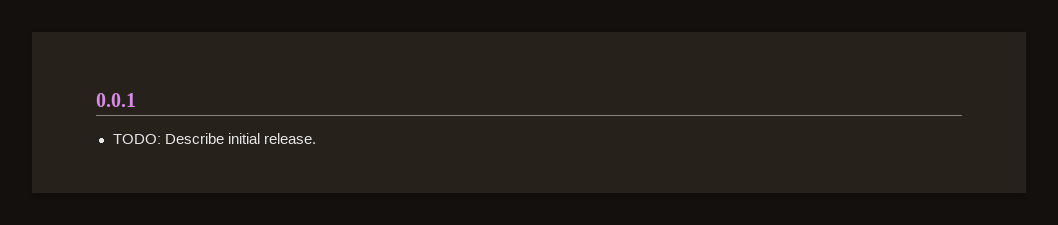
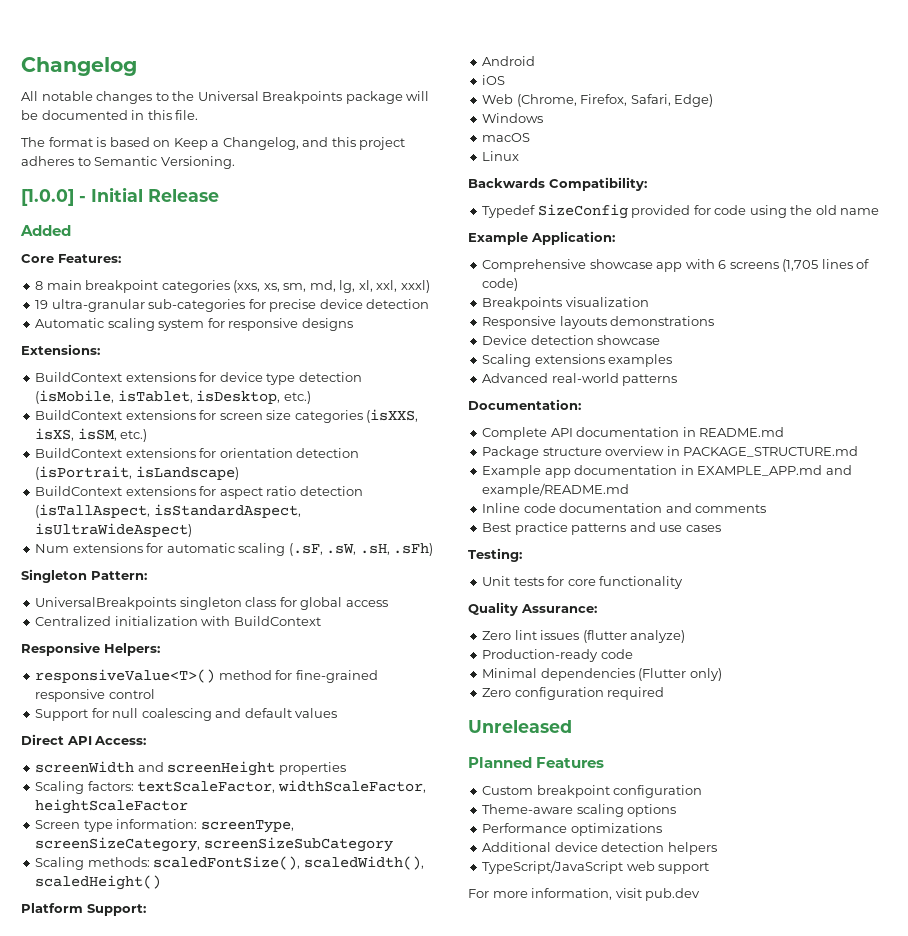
[96,93,136,107] [112,133,316,144] 0.0.1 // TODO: Describe initial release. -> [21,57,137,76] [21,91,430,104] [21,110,199,120] [21,137,406,150] [21,156,235,169] [21,187,219,206] [20,225,71,236] [21,254,121,263] [35,280,430,293] [35,299,430,312] [35,318,353,331] [21,344,100,355] [35,372,362,385] [35,390,311,404] [35,409,419,423] [35,428,148,442] [35,448,360,458] [35,466,239,480] [35,486,363,499] [35,504,301,518] [35,523,193,537] [35,543,434,556] [21,569,147,583] [35,597,388,610] [35,616,321,626] [21,642,160,656] [35,669,378,683] [35,689,155,702] [35,708,338,721] [21,734,147,745] [35,761,346,776] [35,780,426,794] [35,799,189,814] [35,819,294,833] [35,837,393,852] [35,856,424,870] [35,875,162,890] [21,903,146,916] [482,56,536,66] [482,75,506,85] [482,94,714,107] [482,113,544,123] [482,133,531,142] [482,151,520,161] [468,177,647,191] [482,204,880,219] [468,231,615,245] [482,259,870,272] [482,278,519,291] [482,297,649,310] [482,316,715,329] [482,335,661,345] [482,354,673,367] [482,373,678,386] [468,399,581,410] [482,427,785,440] [482,446,859,459] [482,465,852,478] [482,483,630,497] [482,503,767,513] [482,522,721,535] [468,548,522,562] [482,576,684,589] [468,602,597,616] [482,630,686,643] [482,649,633,662] [482,668,722,681] [482,687,665,700] [468,720,572,733] [468,757,605,768] [482,785,703,798] [482,804,677,817] [482,823,662,836] [482,842,717,855] [482,860,710,874] [468,888,701,901] Changelog // All notable changes to the Universal Breakpoints package will be documented in this file. // The format is based on Keep a Changelog, and this project adheres to Semantic Versioning. // [1.0.0] - Initial Release // Added // Core Features: // 8 main breakpoint categories (xxs, xs, sm, md, lg, xl, xxl, xxxl) // 19 ultra-granular sub-categories for precise device detection // Automatic scaling system for responsive designs // Extensions: // BuildContext extensions for device type detection (isMobile, isTablet, isDesktop, etc.) // BuildContext extensions for screen size categories (isXXS, isXS, isSM, etc.) // BuildContext extensions for orientation detection (isPortrait, isLandscape) // BuildContext extensions for aspect ratio detection (isTallAspect, isStandardAspect, isUltraWideAspect) // Num extensions for automatic scaling (.sF, .sW, .sH, .sFh) // Singleton Pattern: // UniversalBreakpoints singleton class for global access // Centralized initialization with BuildContext // Responsive Helpers: // responsiveValue<T>() method for fine-grained responsive control // Support for null coalescing and default values // Direct API Access: // screenWidth and screenHeight properties // Scaling factors: textScaleFactor, widthScaleFactor, heightScaleFactor // Screen type information: screenType, screenSizeCategory, screenSizeSubCategory // Scaling methods: scaledFontSize(), scaledWidth(), scaledHeight() // Platform Support: // Android // iOS // Web (Chrome, Firefox, Safari, Edge) // Windows // macOS // Linux // Backwards Compatibility: // Typedef SizeConfig provided for code using the old name // Example Application: // Comprehensive showcase app with 6 screens (1,705 lines of code) // Breakpoints visualization // Responsive layouts demonstrations // Device detection showcase // Scaling extensions examples // Advanced real-world patterns // Documentation: // Complete API documentation in README.md // Package structure overview in PACKAGE_STRUCTURE.md // Example app documentation in EXAMPLE_APP.md and example/README.md // Inline code documentation and comments // Best practice patterns and use cases // Testing: // Unit tests for core functionality // Quality Assurance: // Zero lint issues (flutter analyze) // Production-ready code // Minimal dependencies (Flutter only) // Zero configuration required // Unreleased // Planned Features // Custom breakpoint configuration // Theme-aware scaling options // Performance optimizations // Additional device detection helpers // TypeScript/JavaScript web support // For more information, visit pub.dev

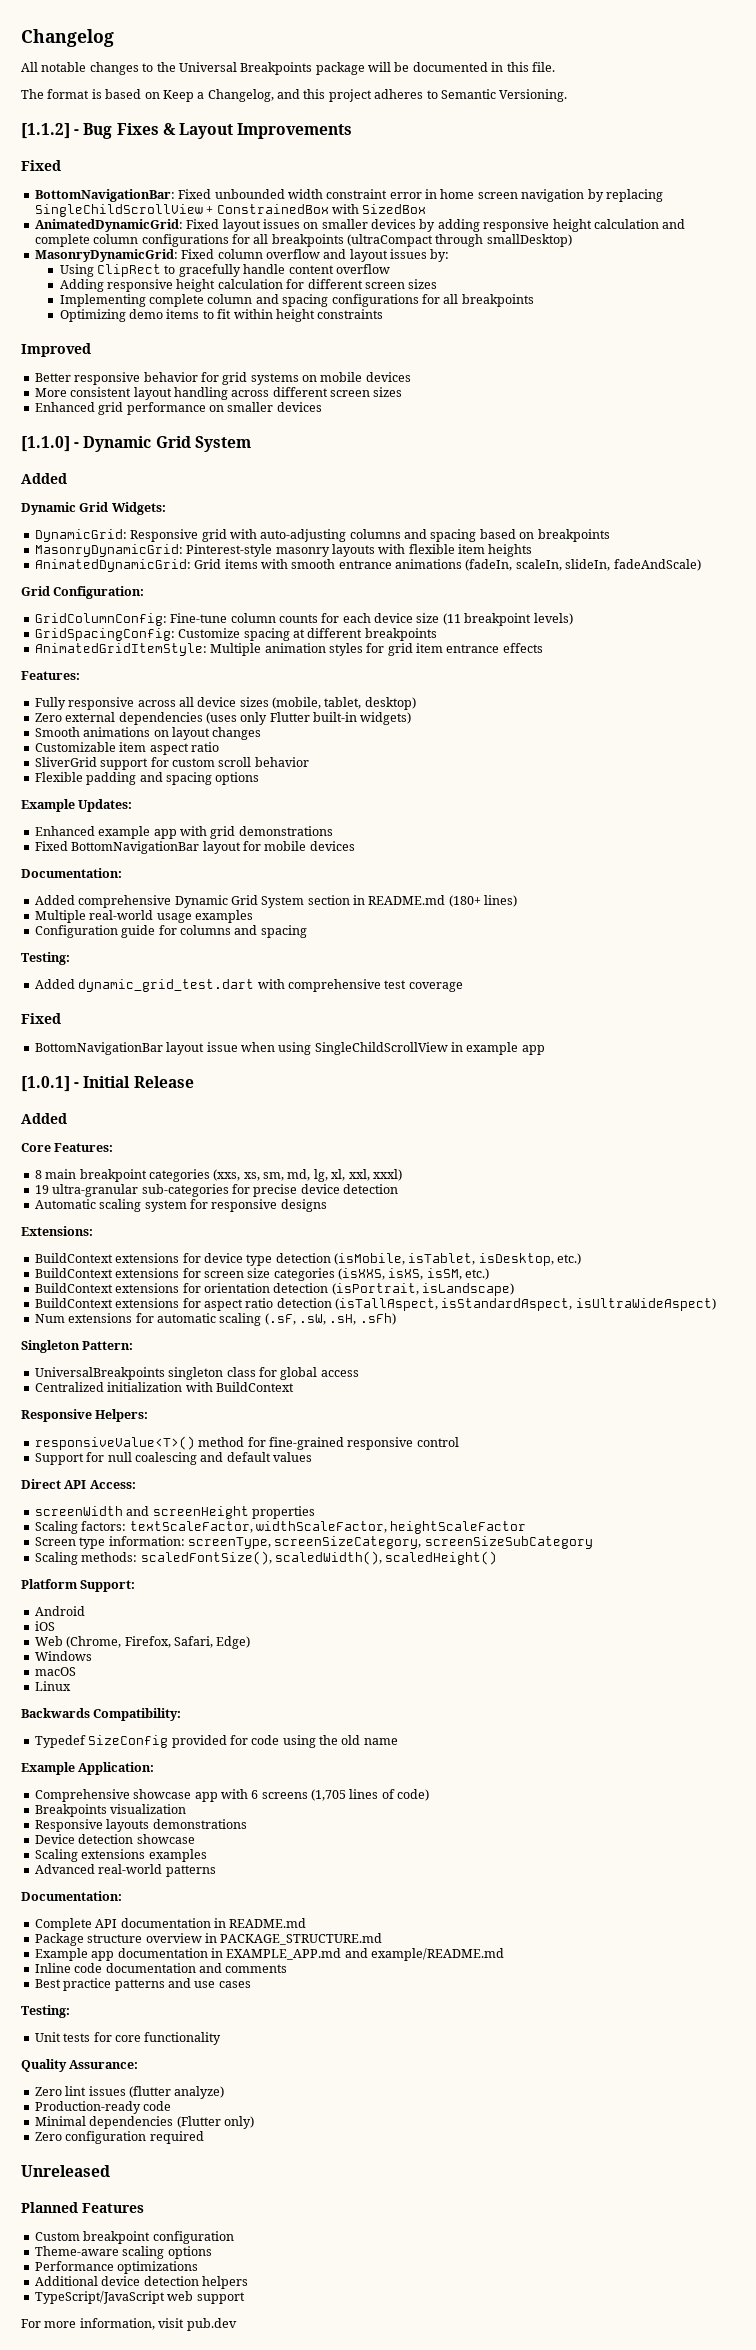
[21,189,74,206] [1.0.0] -> [21,123,353,139] [21,160,61,171] [34,189,663,202] [34,204,427,217] [34,219,686,232] [34,234,572,247] [34,249,450,262] [59,264,390,277] [59,279,438,292] [59,294,534,307] [59,309,384,322] [21,343,91,357] [34,372,411,385] [34,387,403,400] [34,402,322,415] [21,436,251,452] [21,473,67,484] [21,502,166,515] [34,529,610,542] [34,544,533,557] [34,559,701,572] [21,586,145,599] [34,613,573,626] [34,628,437,641] [34,643,543,656] [21,671,80,680] [34,697,416,710] [34,712,412,725] [34,727,262,740] [34,742,219,755] [34,757,309,770] [34,772,260,785] [21,799,133,812] [34,826,333,839] [34,841,355,854] [21,868,122,878] [34,895,518,908] [34,910,253,923] [34,925,307,938] [21,952,70,965] [34,979,463,992] [21,1013,61,1024] [34,1042,545,1055] [21,1076,70,1092] [1.1.2] - Bug Fixes & Layout Improvements // Fixed // BottomNavigationBar: Fixed unbounded width constraint error in home screen navigation by replacing SingleChildScrollView + ConstrainedBox with SizedBox // AnimatedDynamicGrid: Fixed layout issues on smaller devices by adding responsive height calculation and complete column configurations for all breakpoints (ultraCompact through smallDesktop) // MasonryDynamicGrid: Fixed column overflow and layout issues by: // Using ClipRect to gracefully handle content overflow // Adding responsive height calculation for different screen sizes // Implementing complete column and spacing configurations for all breakpoints // Optimizing demo items to fit within height constraints // Improved // Better responsive behavior for grid systems on mobile devices // More consistent layout handling across different screen sizes // Enhanced grid performance on smaller devices // [1.1.0] - Dynamic Grid System // Added // Dynamic Grid Widgets: // DynamicGrid: Responsive grid with auto-adjusting columns and spacing based on breakpoints // MasonryDynamicGrid: Pinterest-style masonry layouts with flexible item heights // AnimatedDynamicGrid: Grid items with smooth entrance animations (fadeIn, scaleIn, slideIn, fadeAndScale) // Grid Configuration: // GridColumnConfig: Fine-tune column counts for each device size (11 breakpoint levels) // GridSpacingConfig: Customize spacing at different breakpoints // AnimatedGridItemStyle: Multiple animation styles for grid item entrance effects // Features: // Fully responsive across all device sizes (mobile, tablet, desktop) // Zero external dependencies (uses only Flutter built-in widgets) // Smooth animations on layout changes // Customizable item aspect ratio // SliverGrid support for custom scroll behavior // Flexible padding and spacing options // Example Updates: // Enhanced example app with grid demonstrations // Fixed BottomNavigationBar layout for mobile devices // Documentation: // Added comprehensive Dynamic Grid System section in README.md (180+ lines) // Multiple real-world usage examples // Configuration guide for columns and spacing // Testing: // Added dynamic_grid_test.dart with comprehensive test coverage // Fixed // BottomNavigationBar layout issue when using SingleChildScrollView in example app // [1.0.1]

